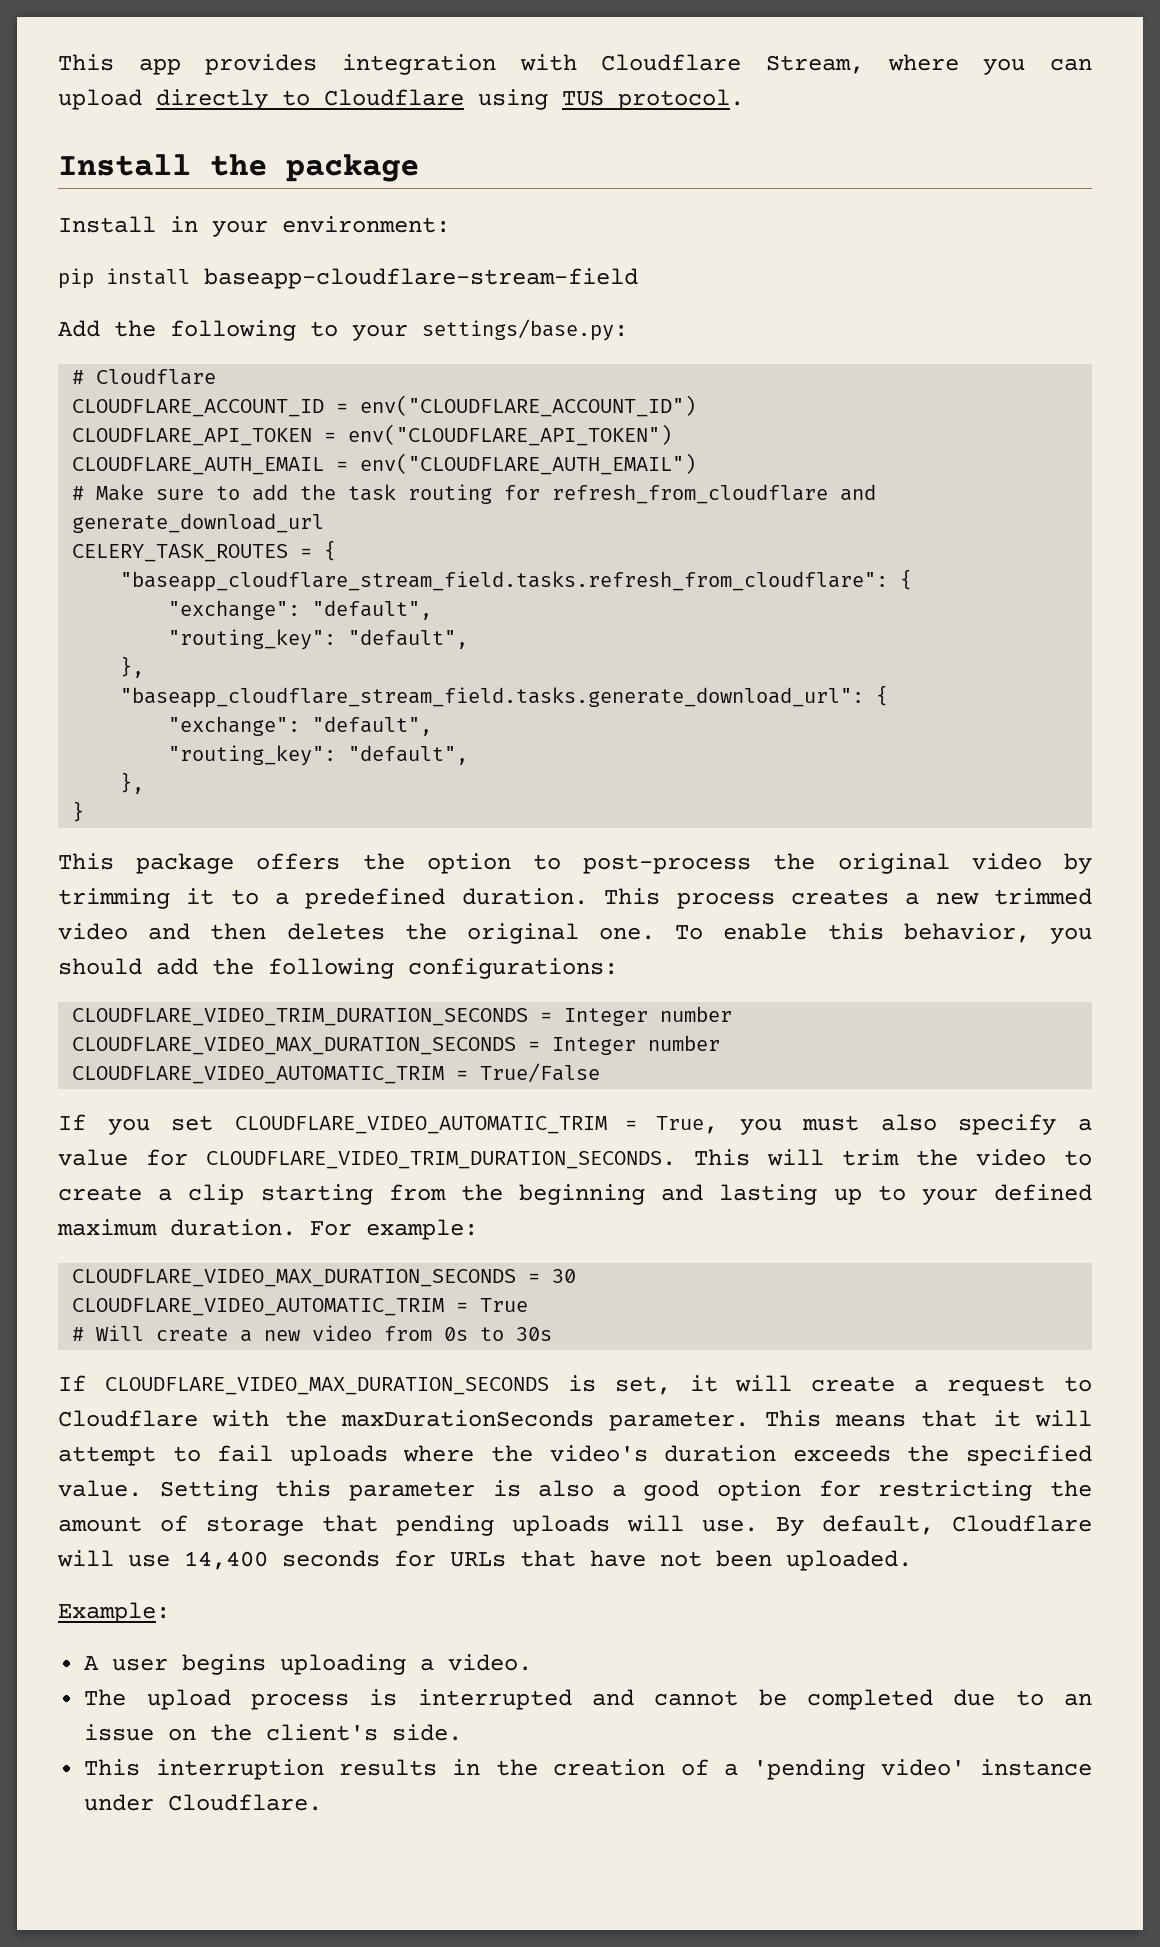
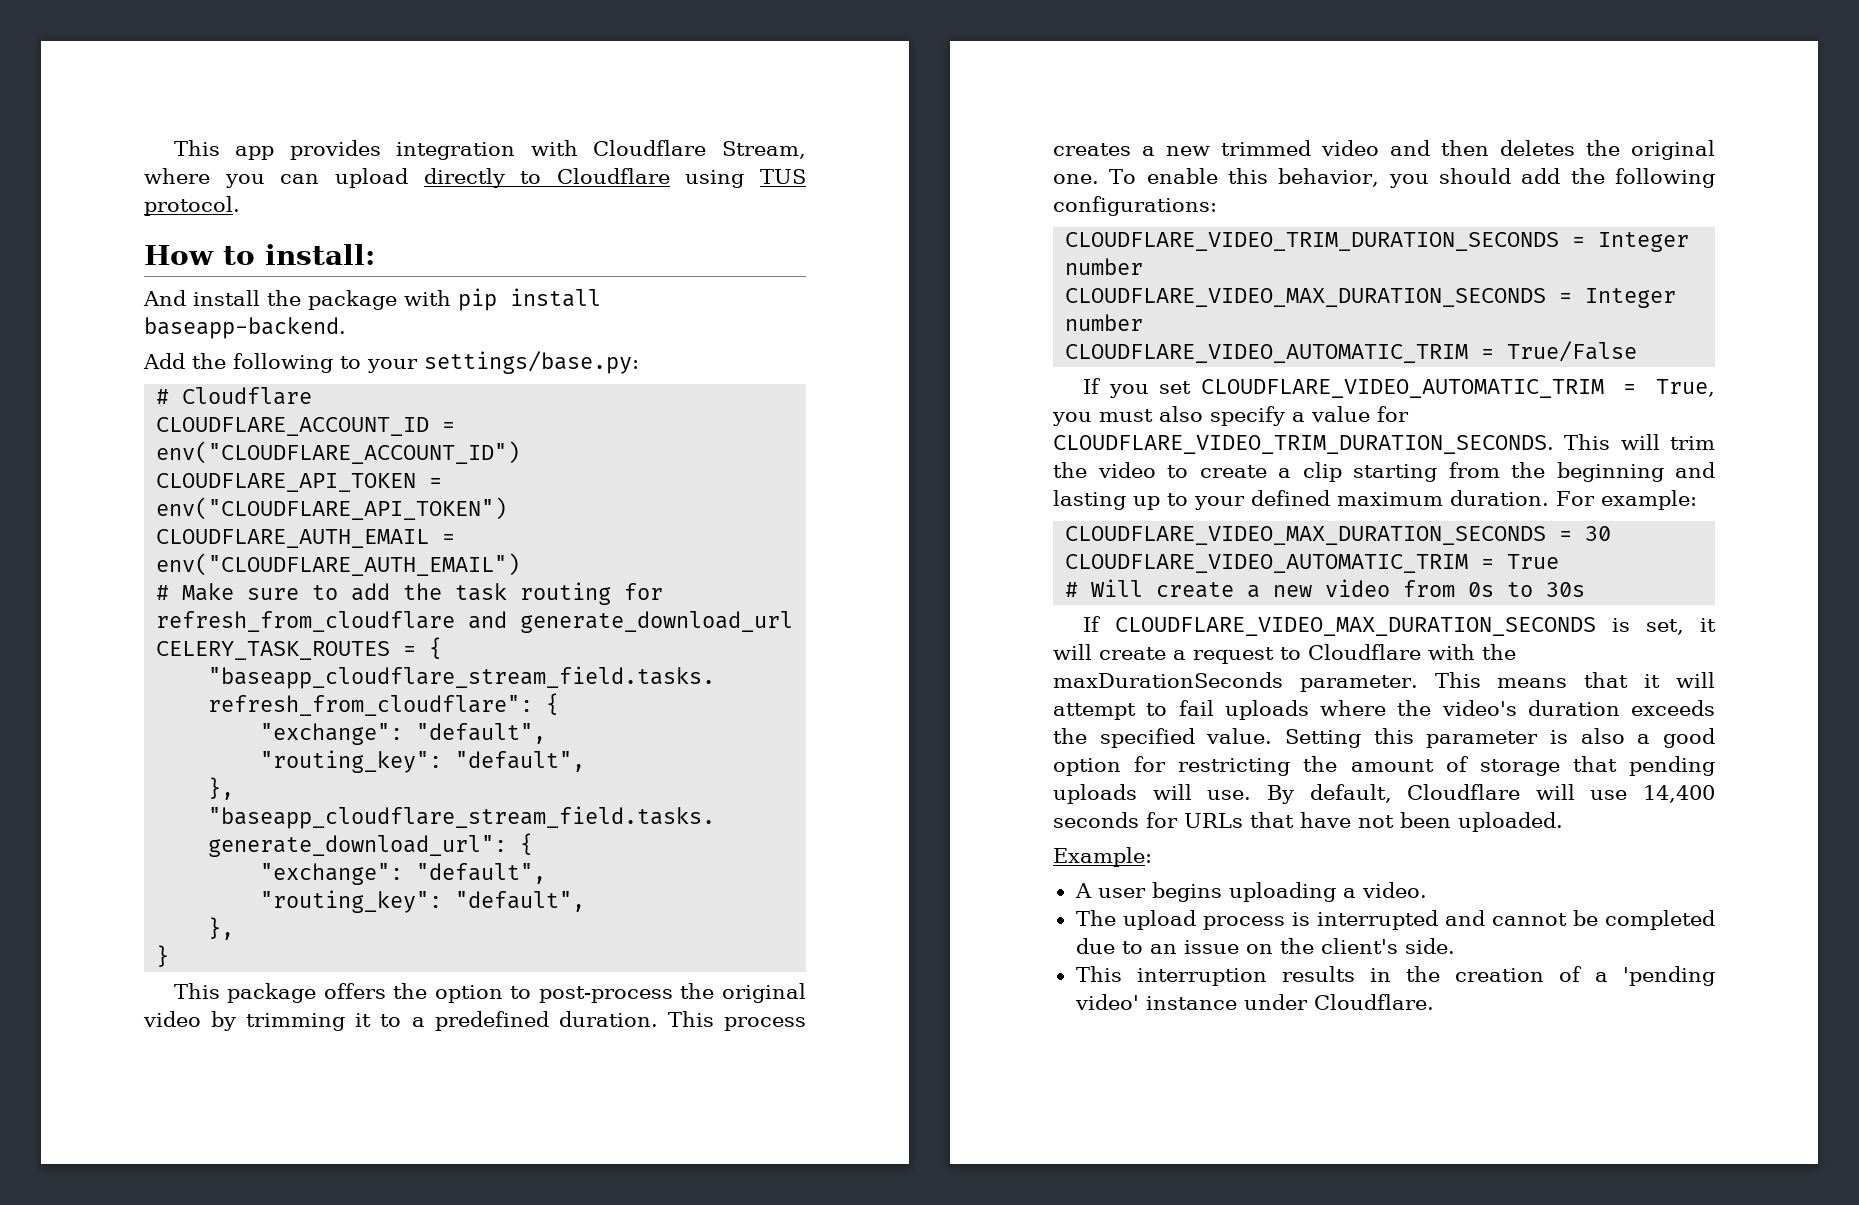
[58,154,419,182] [58,216,450,237] Install the package // Install in your environment: // -> [144,244,375,265] [143,290,451,310] How to install: // And install the package with
[204,268,638,289] baseapp-cloudflare-stream-field -> [144,317,346,339] baseapp-backend.

